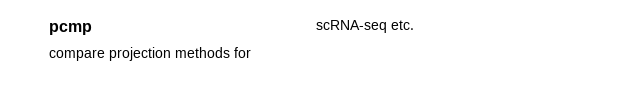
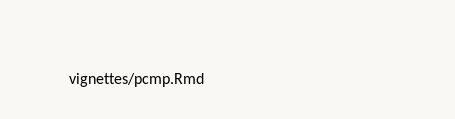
[49,23,92,35] [49,47,251,61] [316,20,414,33] pcmp // compare projection methods for scRNA-seq etc. -> [69,73,204,87] vignettes/pcmp.Rmd

